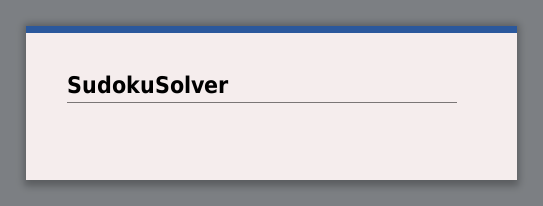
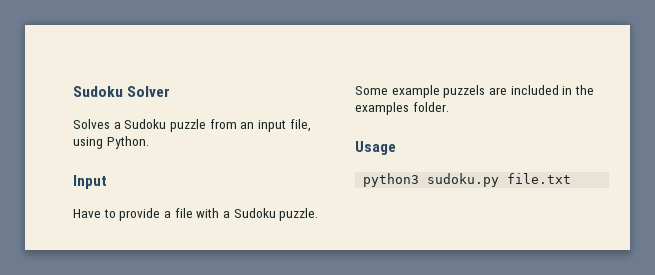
[67,75,229,94] SudokuSolver -> [73,86,171,97] [73,119,311,132] [73,136,149,149] [73,175,107,189] [73,208,319,221] [355,85,594,98] [355,102,449,115] [355,141,396,155] [363,173,572,187] Sudoku Solver // Solves a Sudoku puzzle from an input file, using Python. // Input // Have to provide a file with a Sudoku puzzle. Some example puzzels are included in the examples folder. // Usage // python3 sudoku.py file.txt

